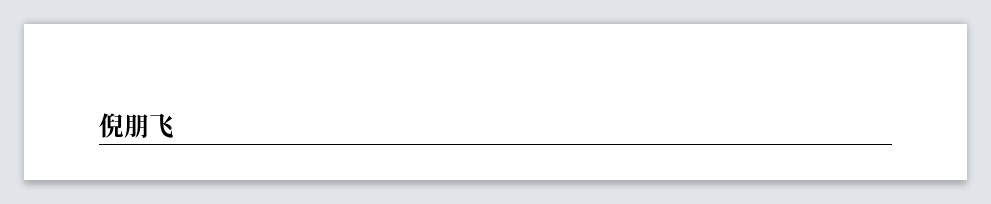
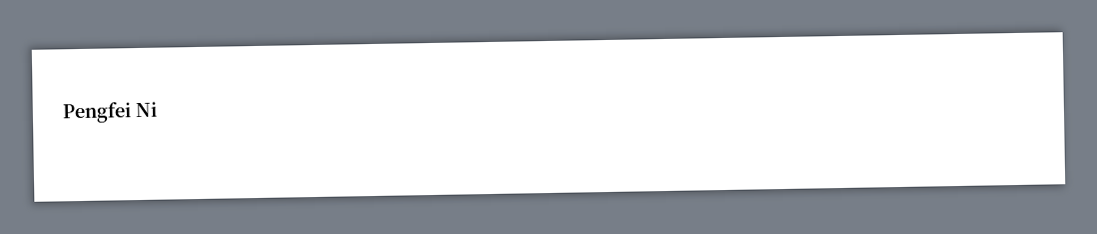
[99,113,174,138] 倪朋飞 -> [62,101,157,124] Pengfei Ni

